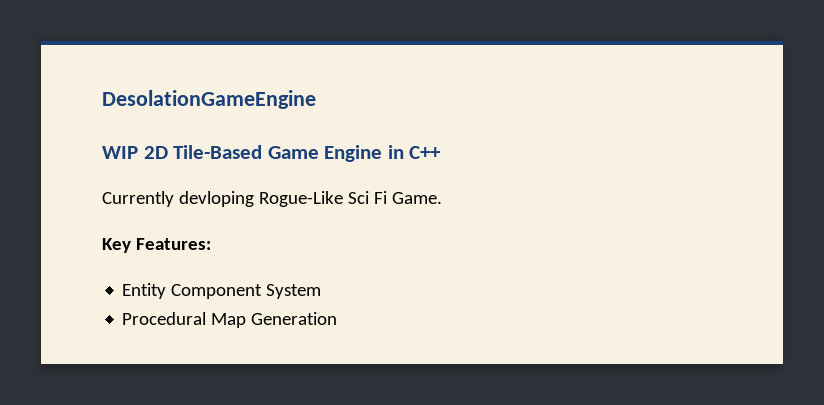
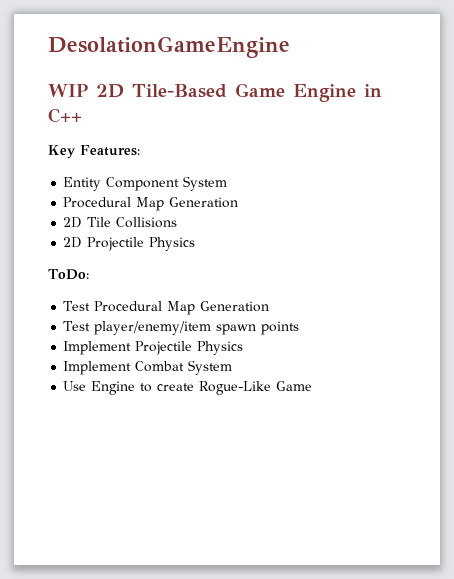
[102,191,442,207] // Currently devloping Rogue-Like Sci Fi Game. -> (82, 115) none
(338, 318) none -> [63,217,178,228] [63,237,196,251] [48,269,89,280] [63,301,270,315] [63,321,300,335] [63,341,244,355] [63,360,233,375] [63,381,313,395] // 2D Tile Collisions // 2D Projectile Physics // ToDo: // Test Procedural Map Generation // Test player/enemy/item spawn points // Implement Projectile Physics // Implement Combat System // Use Engine to create Rogue-Like Game

